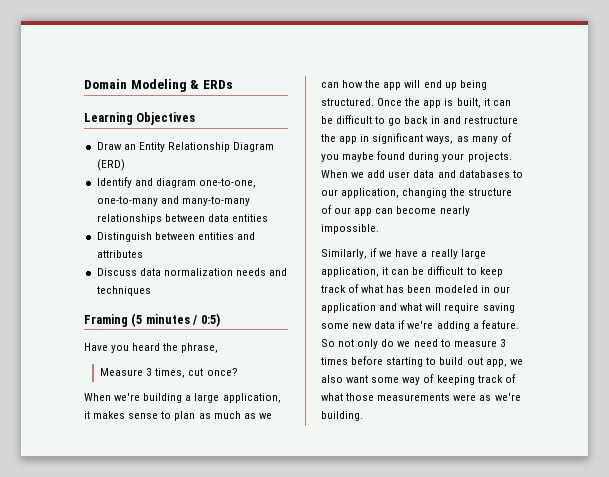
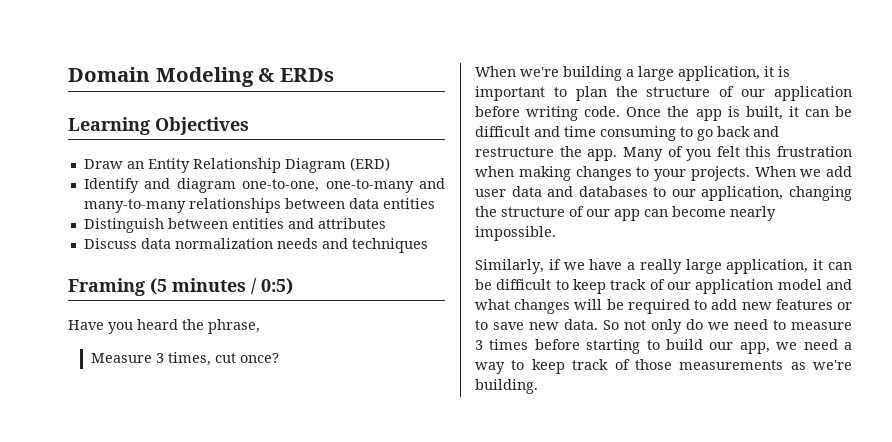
[93,411,272,421] [321,80,487,90] [321,98,374,106] makes sense to plan as much as we can how the app will end up being structured. -> [778,66,790,77] [475,86,852,101] [475,106,621,121] is important to plan the structure of our application before writing code.
(373, 119) none -> [534,126,676,141] and time consuming
[430,116,440,124] in -> (750, 131) none
[339,133,512,144] [321,151,440,162] app in significant ways, as many of you maybe found during -> [587,146,852,161] [475,166,650,181] app. Many of you felt this frustration when making changes to
[361,285,510,293] [321,303,376,313] what has been modeled in our application -> [667,279,822,294] our application model
[425,303,515,313] [321,320,519,331] will require saving some new data if we're adding a feature. -> [514,299,852,314] [475,319,598,330] changes will be required to add new features or to save new data.
[466,357,483,365] out -> [709,342,734,350] our
[321,374,516,385] [321,393,343,401] also want some way of keeping track of what -> [803,339,852,350] [475,359,630,374] need a way to keep track of
[453,394,477,401] were -> (784, 365) none

